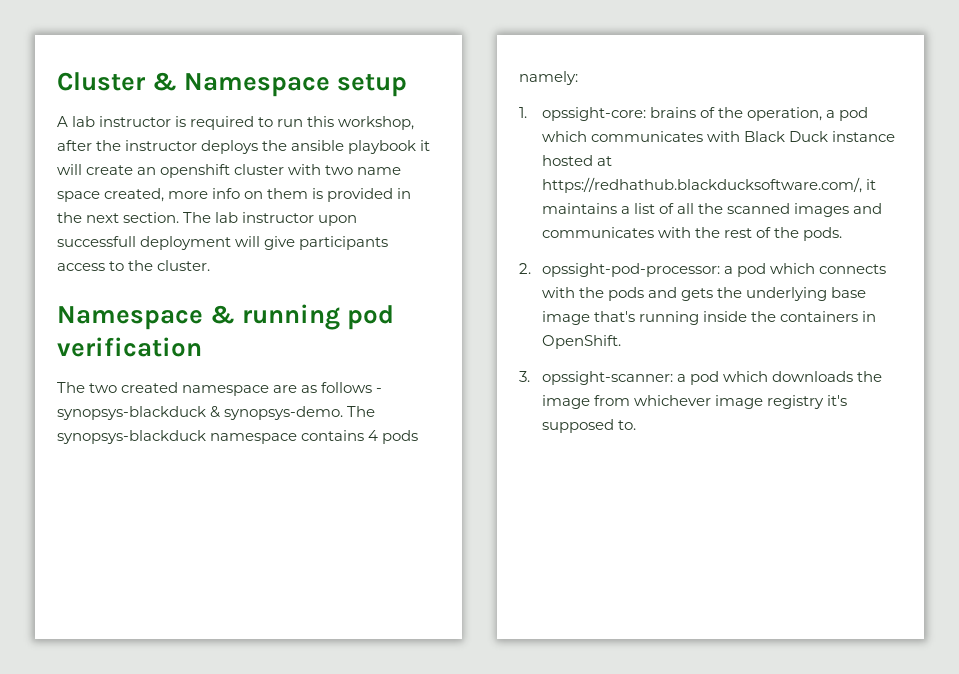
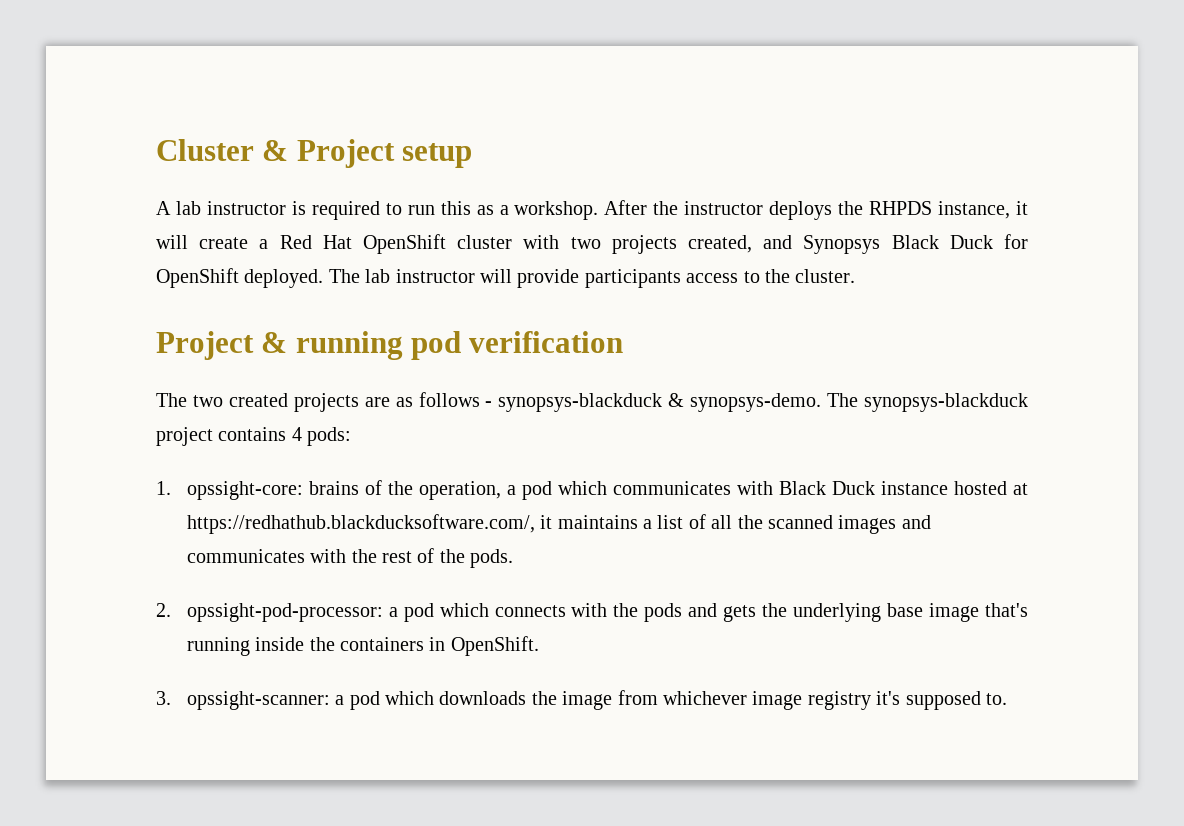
[184,73,331,97] Namespace -> [296,139,395,168] Project
[338,116,415,130] [57,140,92,151] workshop, after -> [476,200,648,220] as a workshop. After
[291,140,417,154] ansible playbook -> [869,201,1011,219] RHPDS instance,
[137,164,402,178] [57,188,412,202] [57,212,358,226] [57,236,296,250] an openshift cluster with two name space created, more info on them is provided in the next section. The lab instructor upon successfull deployment will give -> [259,234,1029,254] [156,268,580,288] a Red Hat OpenShift cluster with two projects created, and Synopsys Black Duck for OpenShift deployed. The lab instructor will provide
[57,306,203,330] Namespace -> [156,331,254,360] Project
[182,385,270,396] namespace -> [293,393,359,412] projects
[210,433,298,444] namespace -> [156,427,213,446] project
[382,430,419,444] [519,71,578,85] pods namely: -> [307,427,352,446] pods:

